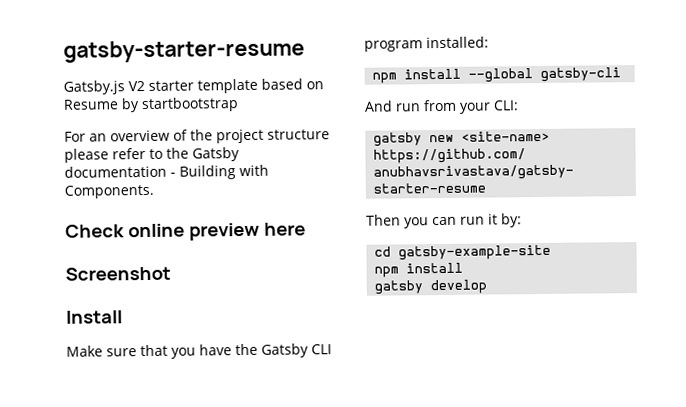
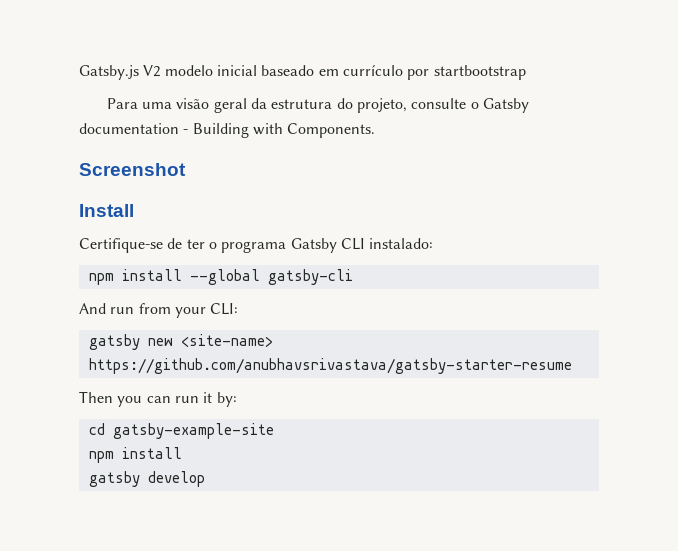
[63,39,305,63] gatsby-starter-resume // -> (79, 72) none
[148,78,324,94] [63,97,239,113] [64,128,330,144] [64,147,189,163] starter template based on Resume by startbootstrap // For an overview of the project structure please refer to the -> [164,65,526,80] [106,98,479,113] modelo inicial baseado em currículo por startbootstrap // Para uma visão geral da estrutura do projeto, consulte o
[65,222,306,241] [65,266,171,281] [66,310,123,324] [66,343,332,359] [364,36,489,52] Check online preview here // Screenshot // Install // Make sure that you have the Gatsby CLI program installed: -> [79,163,186,176] [79,204,134,217] [79,238,434,253] Screenshot // Install // Certifique-se de ter o programa Gatsby CLI instalado:

